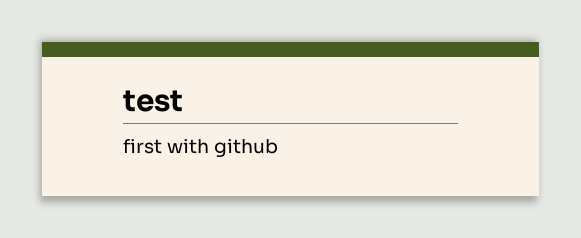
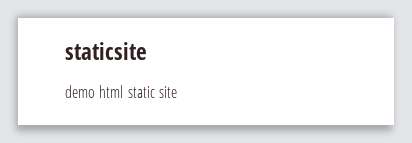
[123,90,183,112] [123,138,279,157] test // first with github -> [65,42,147,60] [65,85,177,98] staticsite // demo html static site

